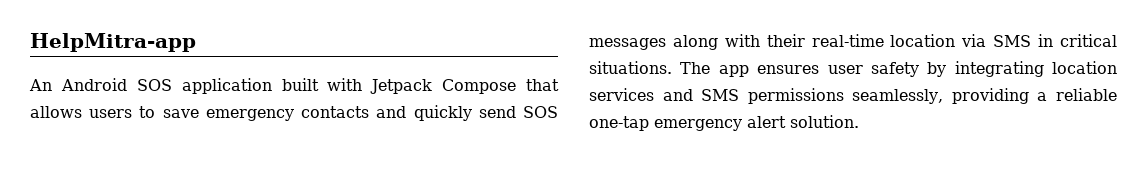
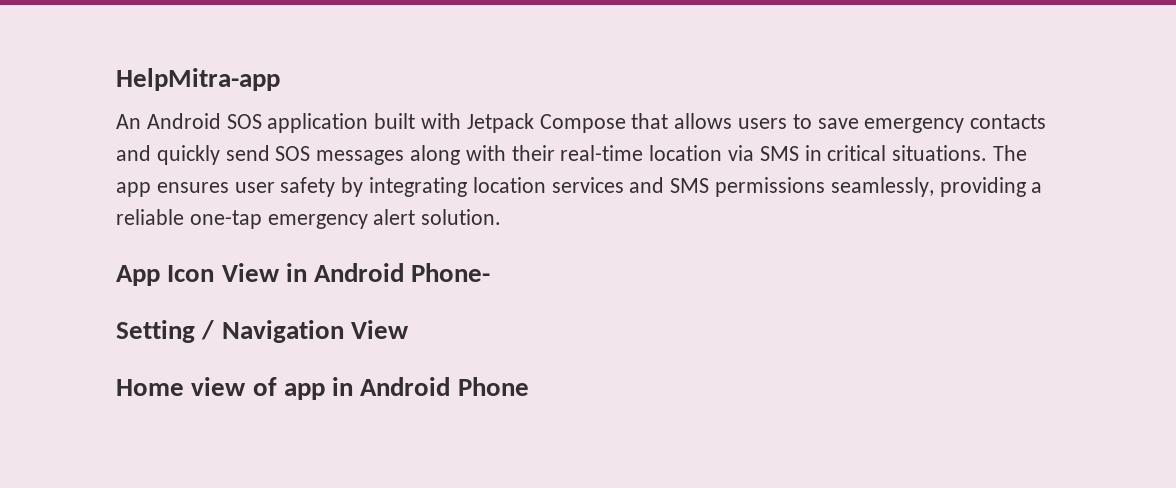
(859, 121) none -> [116,263,491,286] [116,320,409,343] [116,377,529,400] // App Icon View in Android Phone- // Setting / Navigation View // Home view of app in Android Phone

